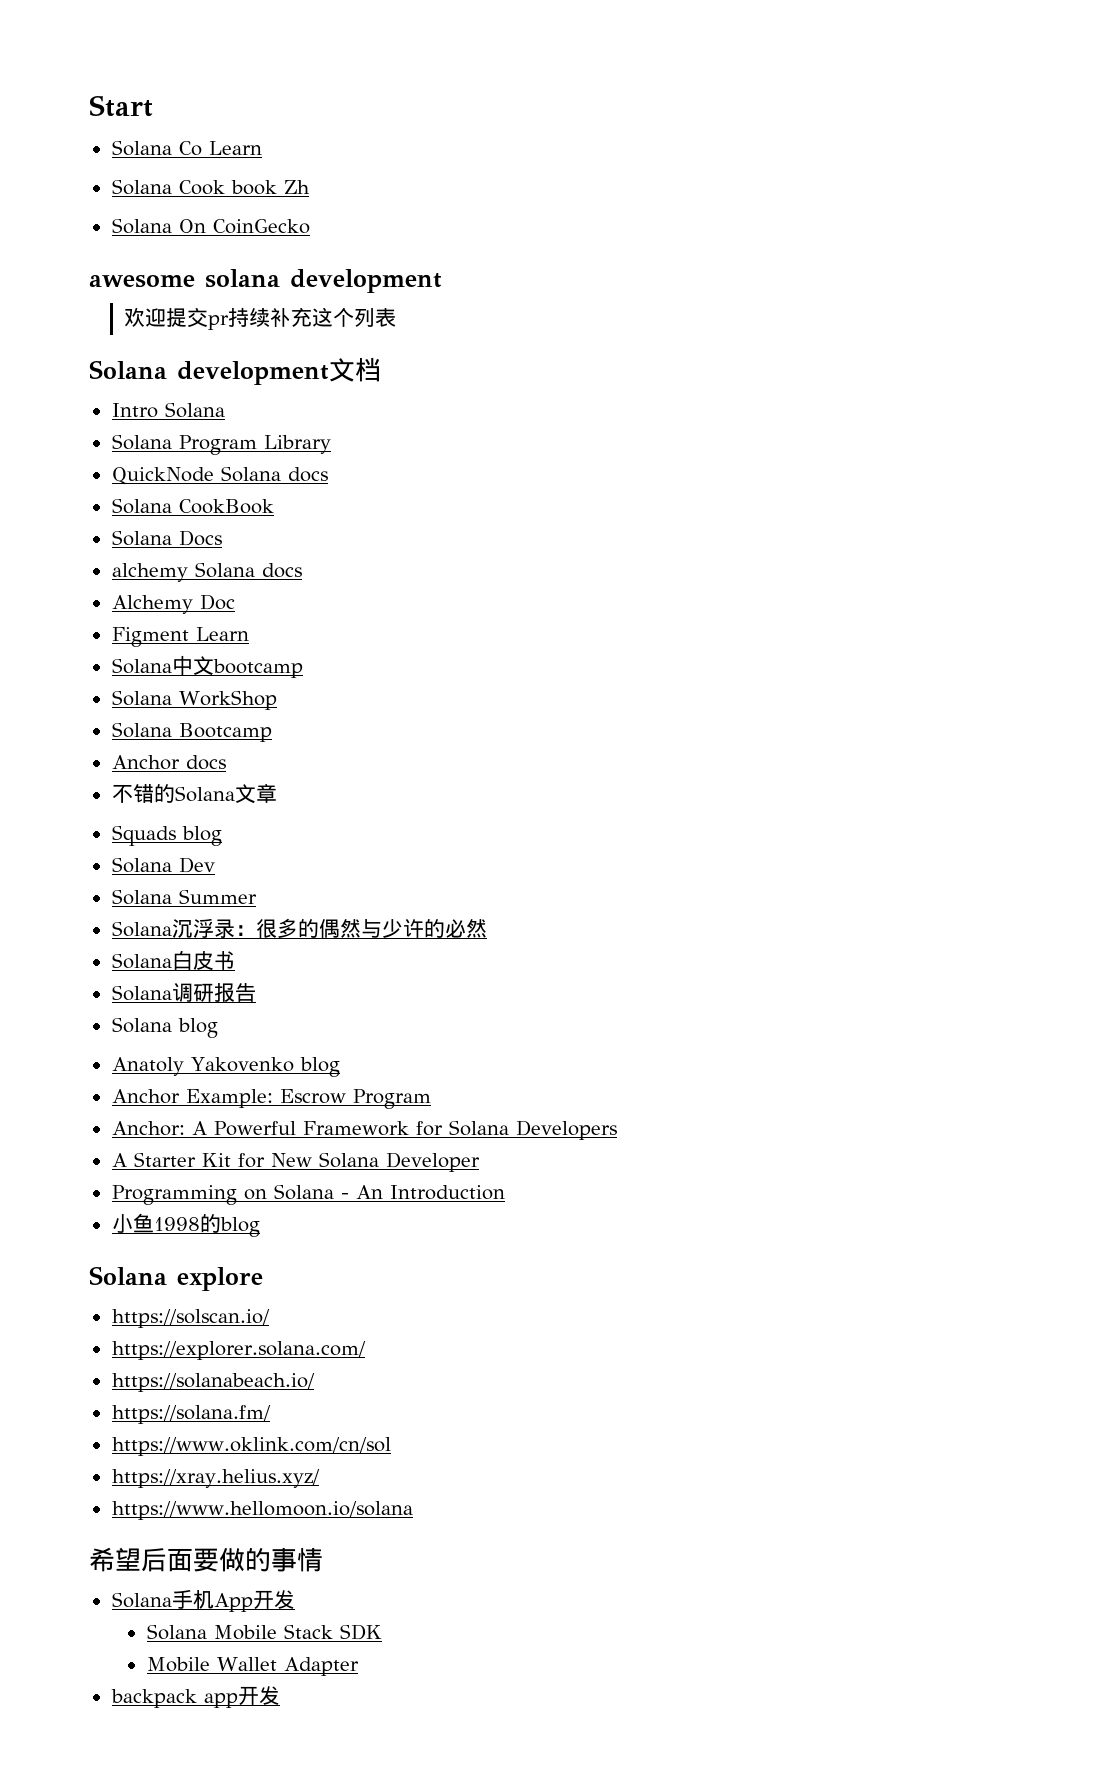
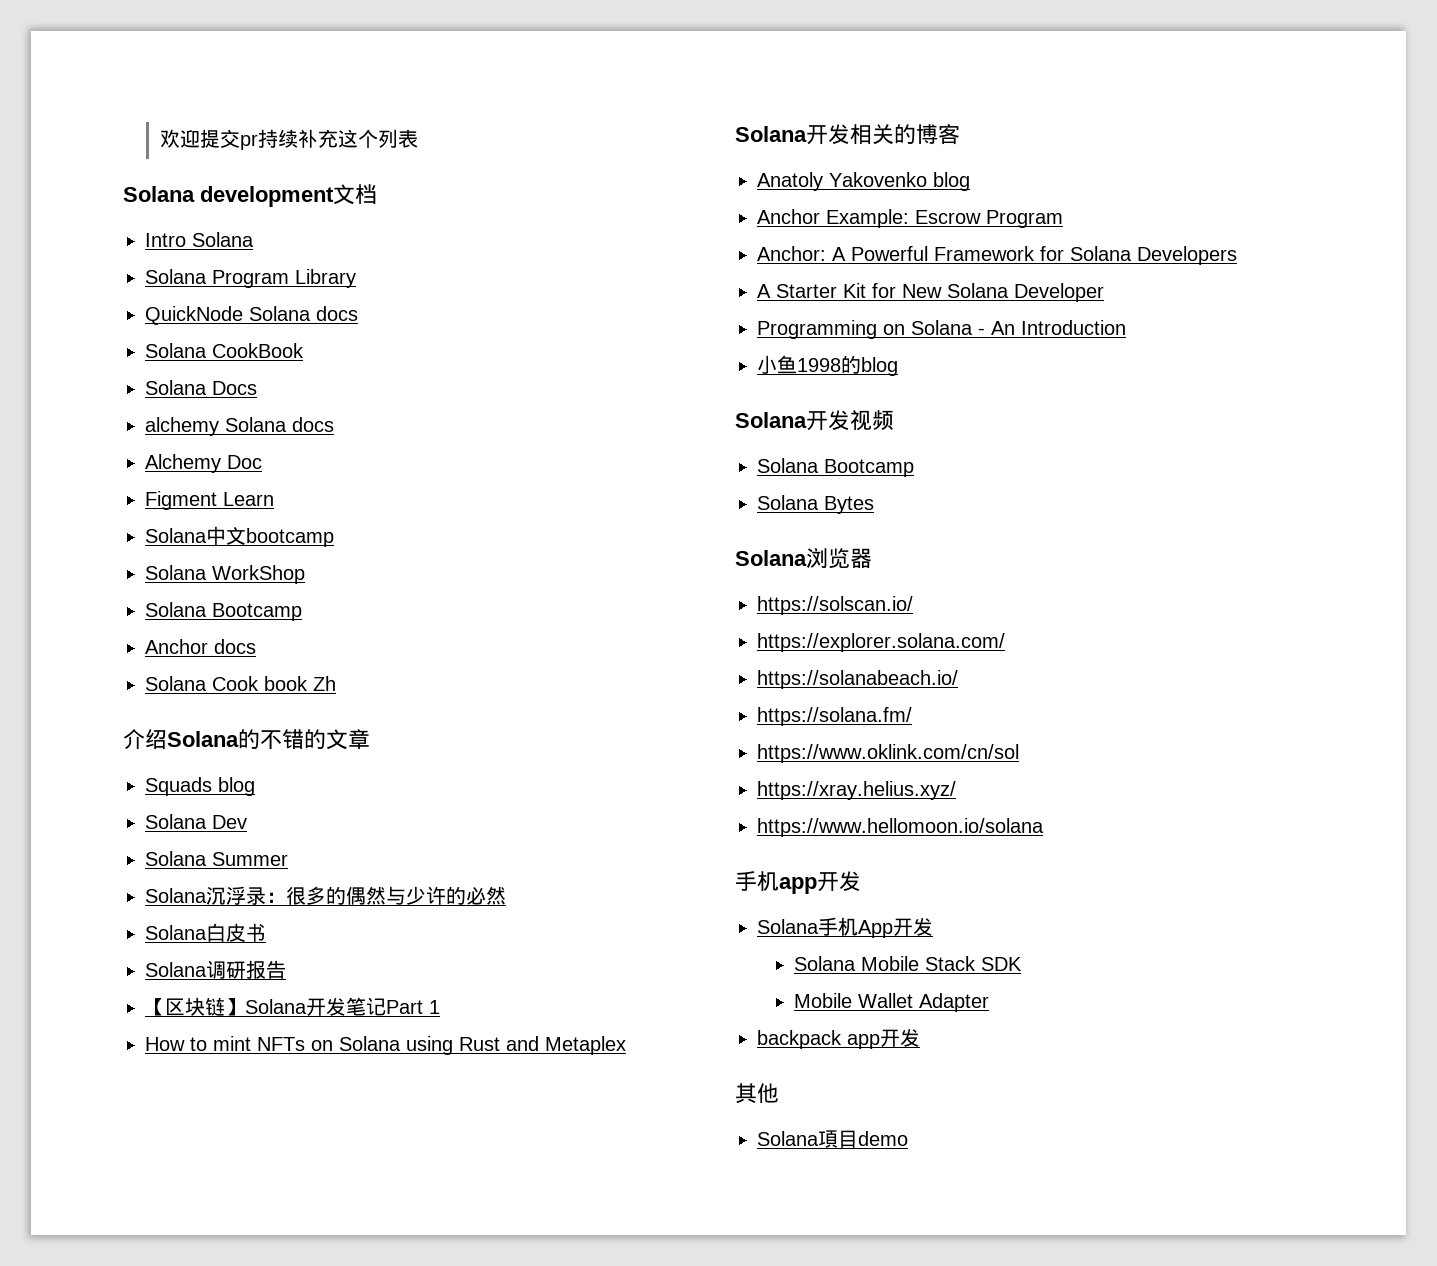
[89,95,153,117] [111,140,262,156] [111,179,310,195] [111,218,310,234] [89,269,442,293] Start // Solana Co Learn // Solana Cook book Zh // Solana On CoinGecko // awesome solana development // -> (160, 138) none
[111,784,235,803] 不错的Solana -> [145,676,336,691] [123,729,326,750] Solana Cook book Zh // 介绍Solana的不错的
[111,1017,218,1038] Solana blog -> [145,997,440,1016] [145,1036,626,1055] [735,124,960,145] 【区块链】Solana开发笔记Part 1 // How to mint NFTs on Solana using Rust and Metaplex // Solana开发相关的博客
[177,1267,263,1291] explore -> [806,410,894,431] [757,458,914,477] [757,495,874,514] [735,548,872,568] 开发视频 // Solana Bootcamp // Solana Bytes // Solana浏览器
[89,1547,323,1572] 希望后面要做的事情 -> [735,871,861,894] 手机app开发
(280, 1695) none -> [735,1083,779,1104] [757,1130,908,1148] // 其他 // Solana項目demo

